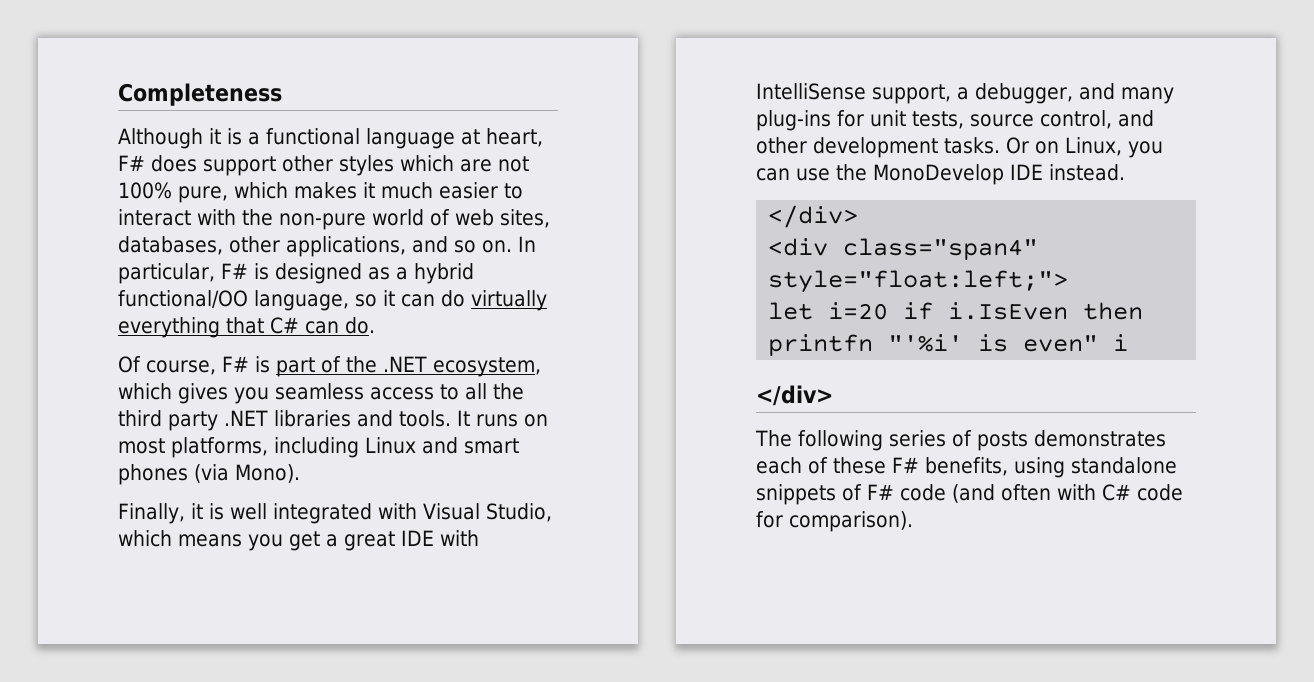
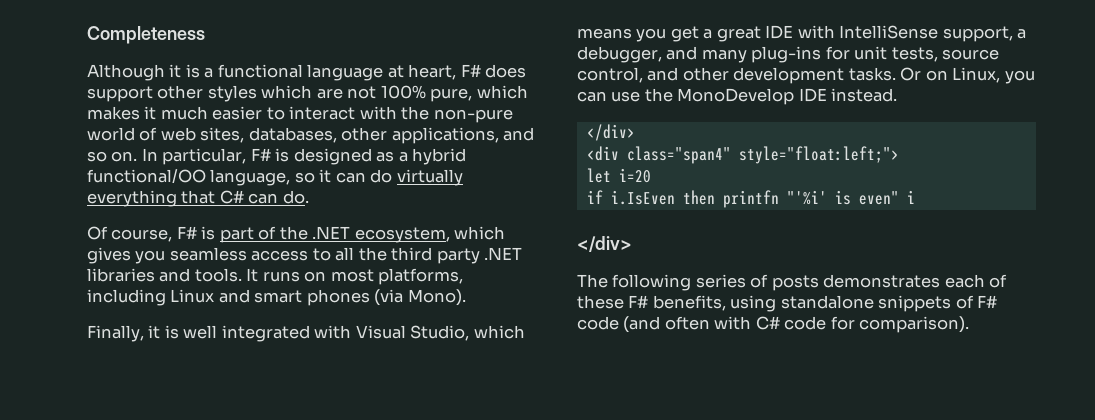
(889, 311) none -> (651, 175) //

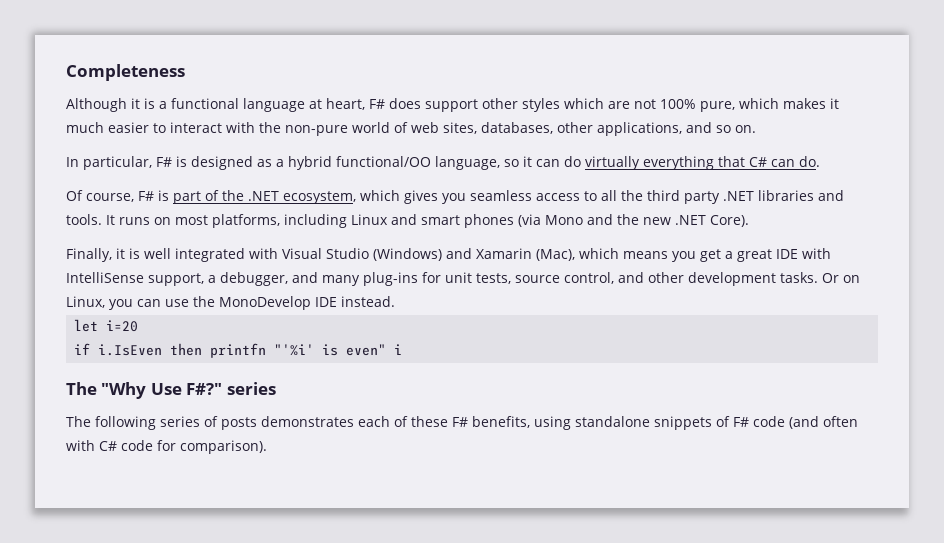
(138, 156) none -> (756, 129) //
[407,289,466,306] Mono). -> [545,214,749,227] Mono and the new .NET Core).
[410,325,470,341] Studio, -> [326,248,575,261] Studio (Windows) and Xamarin (Mac),
[586,124,635,141] [586,146,899,164] // </div> // <div class="span4" style="float:left;"> -> (395, 301) none
[577,236,632,252] </div> -> [66,382,276,399] The "Why Use F#?" series

